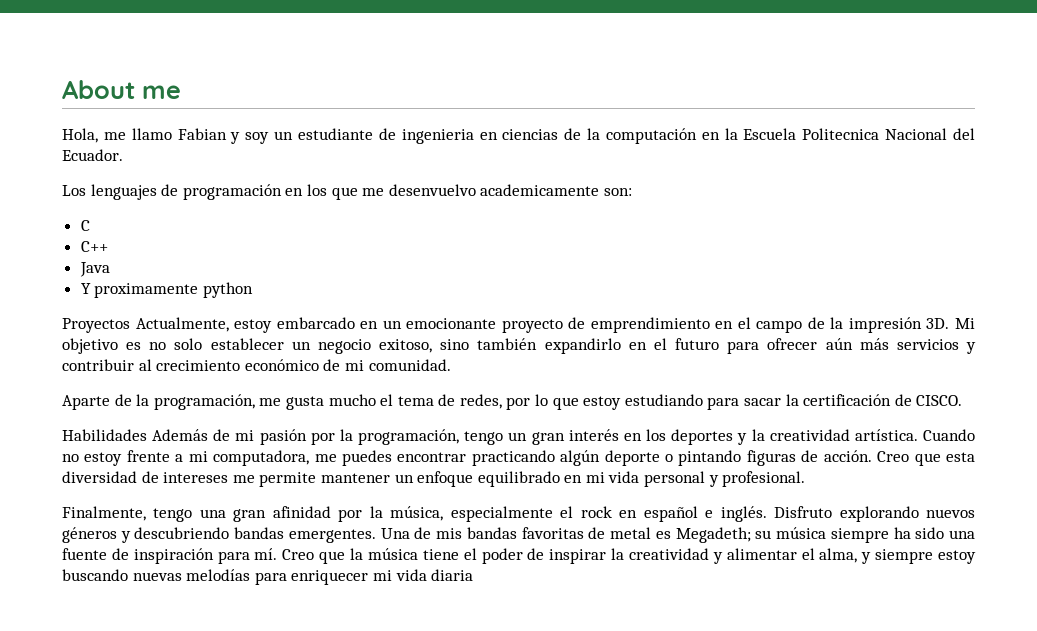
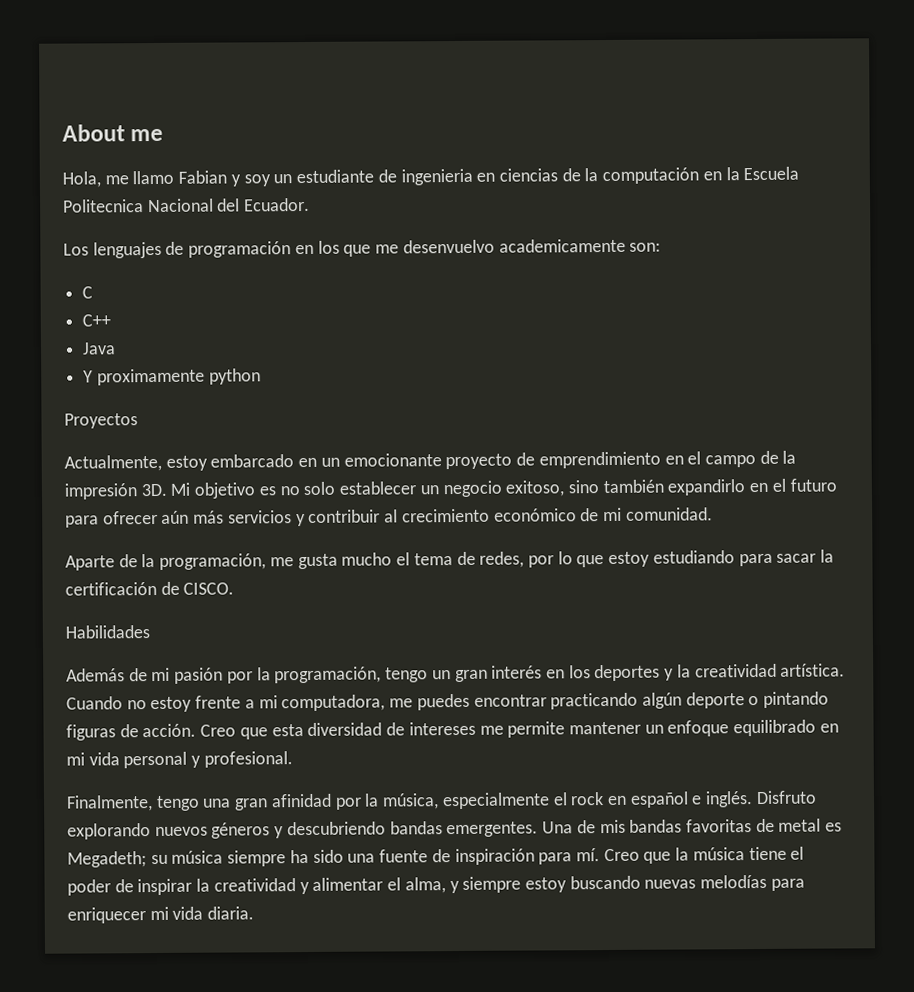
(130, 325) none -> (138, 421) //
(147, 435) none -> (150, 632) //
[431,569,474,581] diaria -> [207,906,255,920] diaria.

